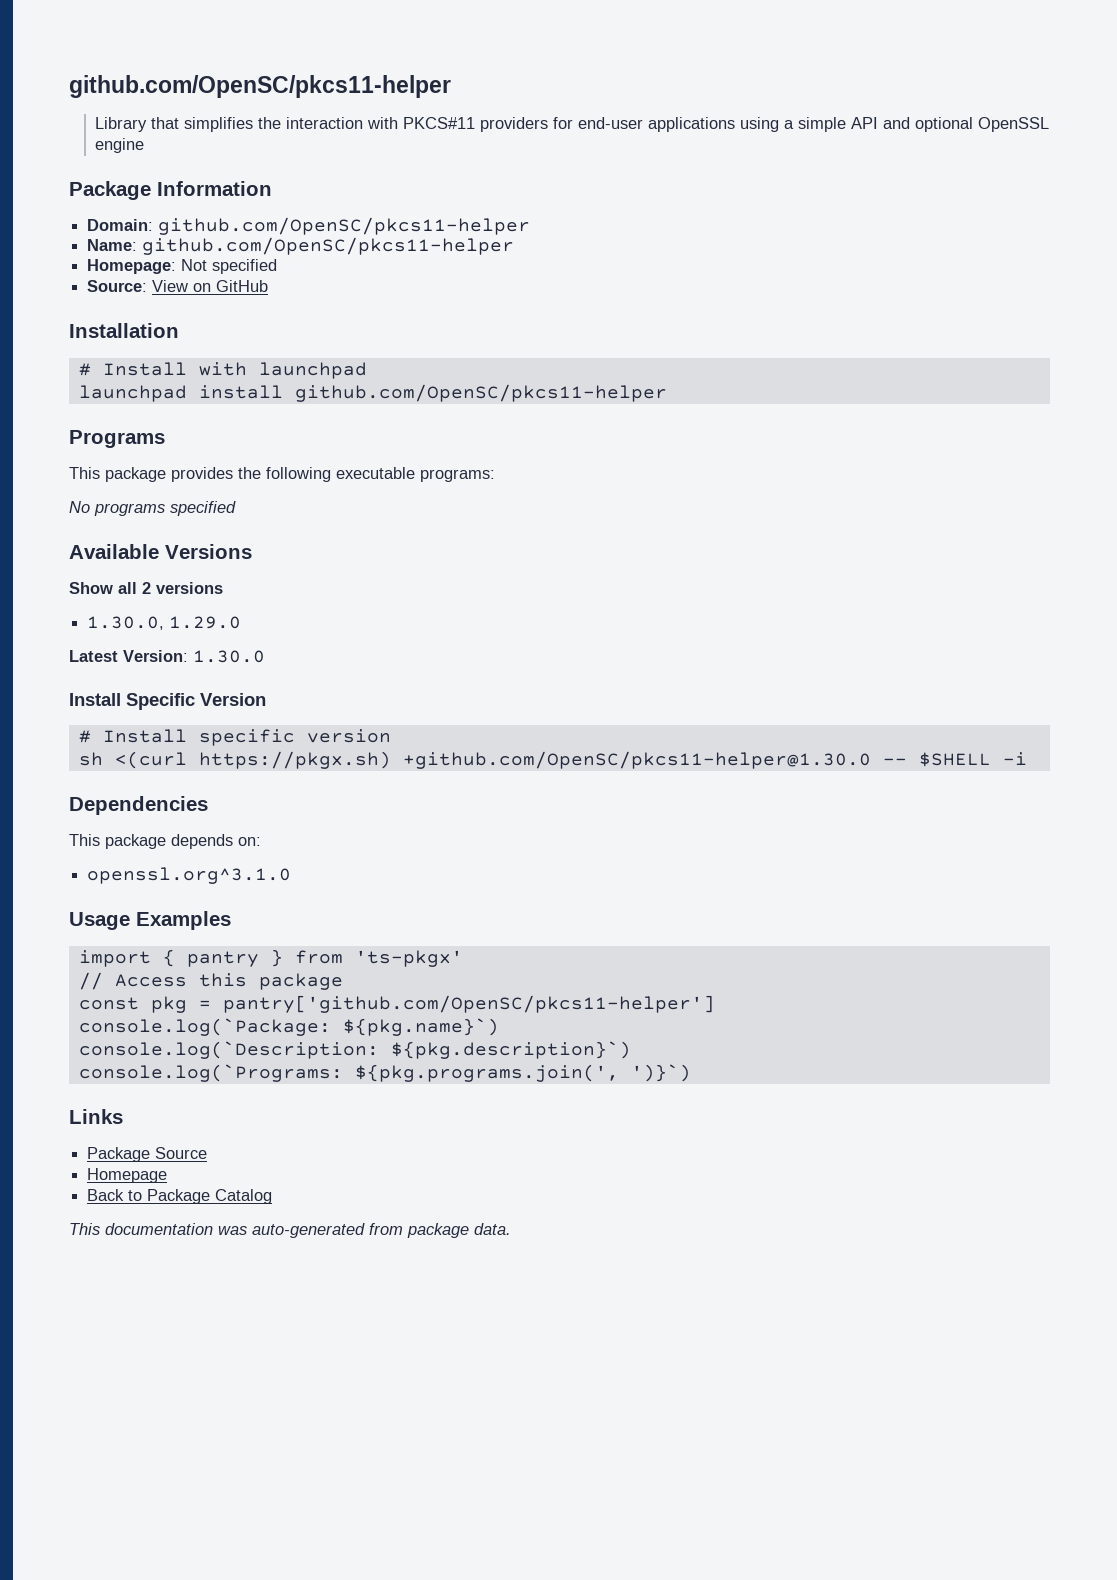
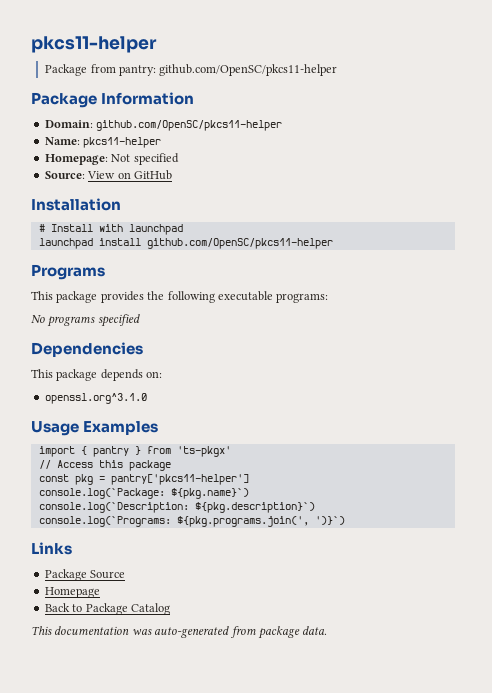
[69,75,451,98] [95,117,1050,132] [95,138,145,153] github.com/OpenSC/pkcs11-helper // Library that simplifies the interaction with PKCS#11 providers for end-user applications using a simple API and optional OpenSSL engine -> [31,36,157,53] [45,64,338,76] pkcs11-helper // Package from pantry: github.com/OpenSC/pkcs11-helper
[142,237,515,255] github.com/OpenSC/pkcs11-helper -> [83,137,162,148] pkcs11-helper
[69,544,252,559] [69,582,223,594] [87,616,242,630] [69,650,265,663] [69,693,266,710] [78,729,391,746] [78,751,1027,769] // Available Versions // Show all 2 versions // 1.30.0, 1.29.0 // Latest Version: 1.30.0 // Install Specific Version // # Install specific version // sh <(curl https://pkgx.sh) +github.com/OpenSC/pkcs11-helper@1.30.0 -- $SHELL -i -> (140, 320) none
[222,995,715,1013] pantry['github.com/OpenSC/pkcs11-helper'] -> [110,474,249,485] pantry['pkcs11-helper']

